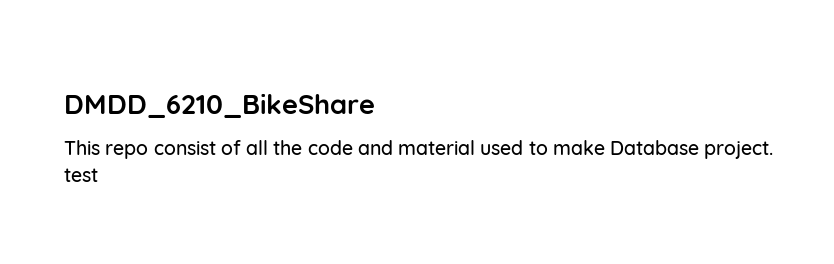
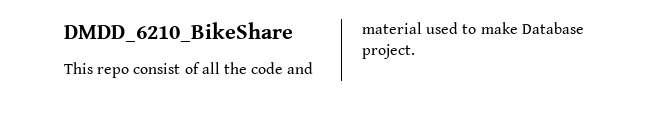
[64,168,98,182] test -> (415, 51) none

